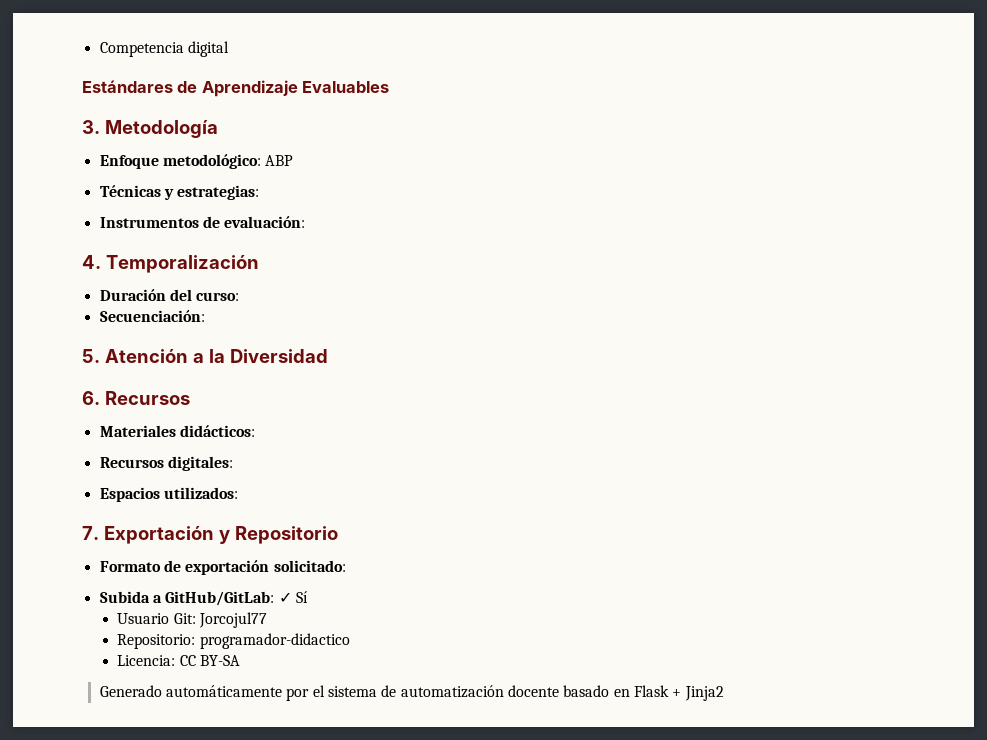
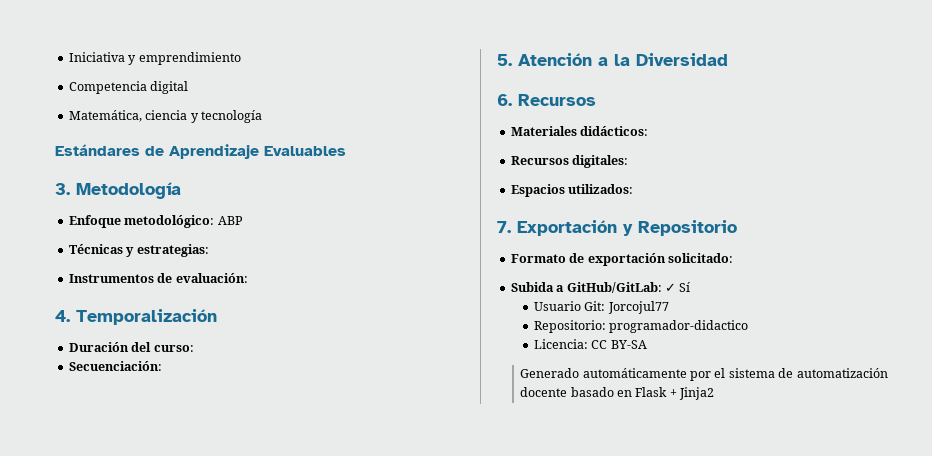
(99, 49) none -> [68,52,241,65] Iniciativa y emprendimiento //
(229, 49) none -> [68,110,262,123] // Matemática, ciencia y tecnología

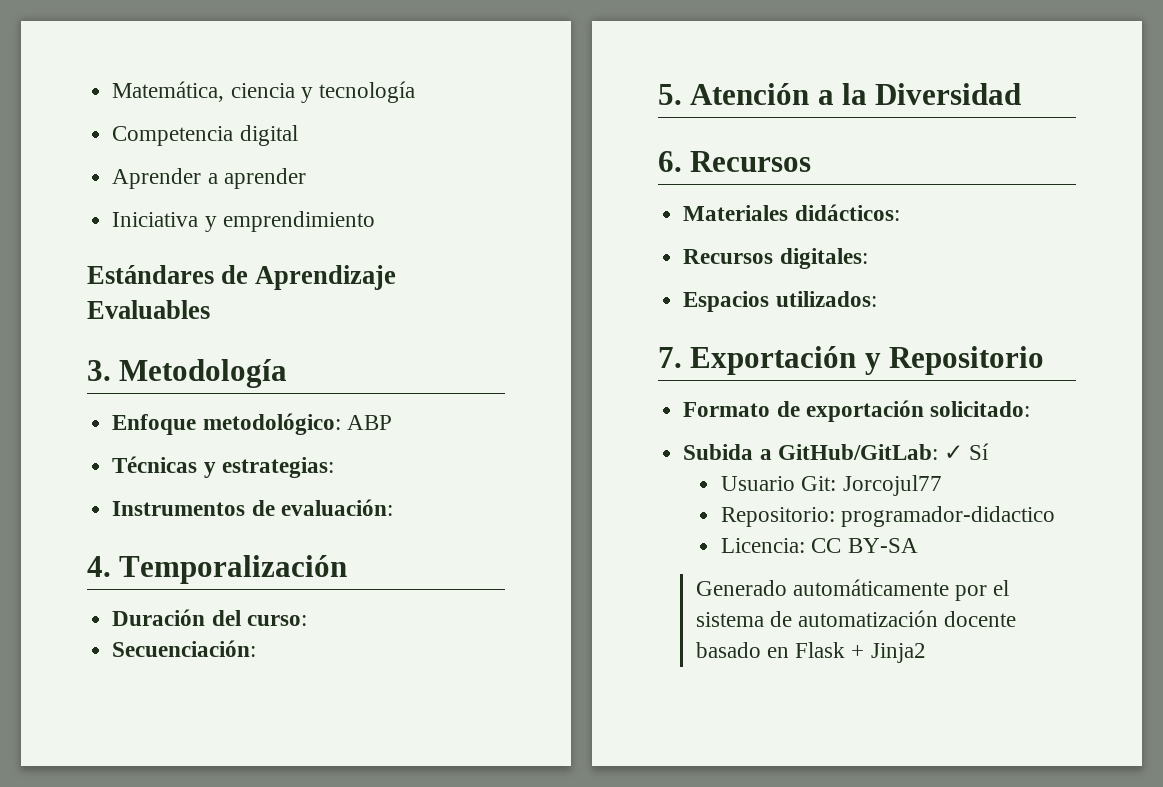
[68,52,241,65] [68,81,189,94] [68,110,262,123] Iniciativa y emprendimiento // Competencia digital // Matemática, ciencia y tecnología -> [112,81,415,103] [112,125,298,146] [112,168,306,189] [112,211,375,232] Matemática, ciencia y tecnología // Competencia digital // Aprender a aprender // Iniciativa y emprendimiento

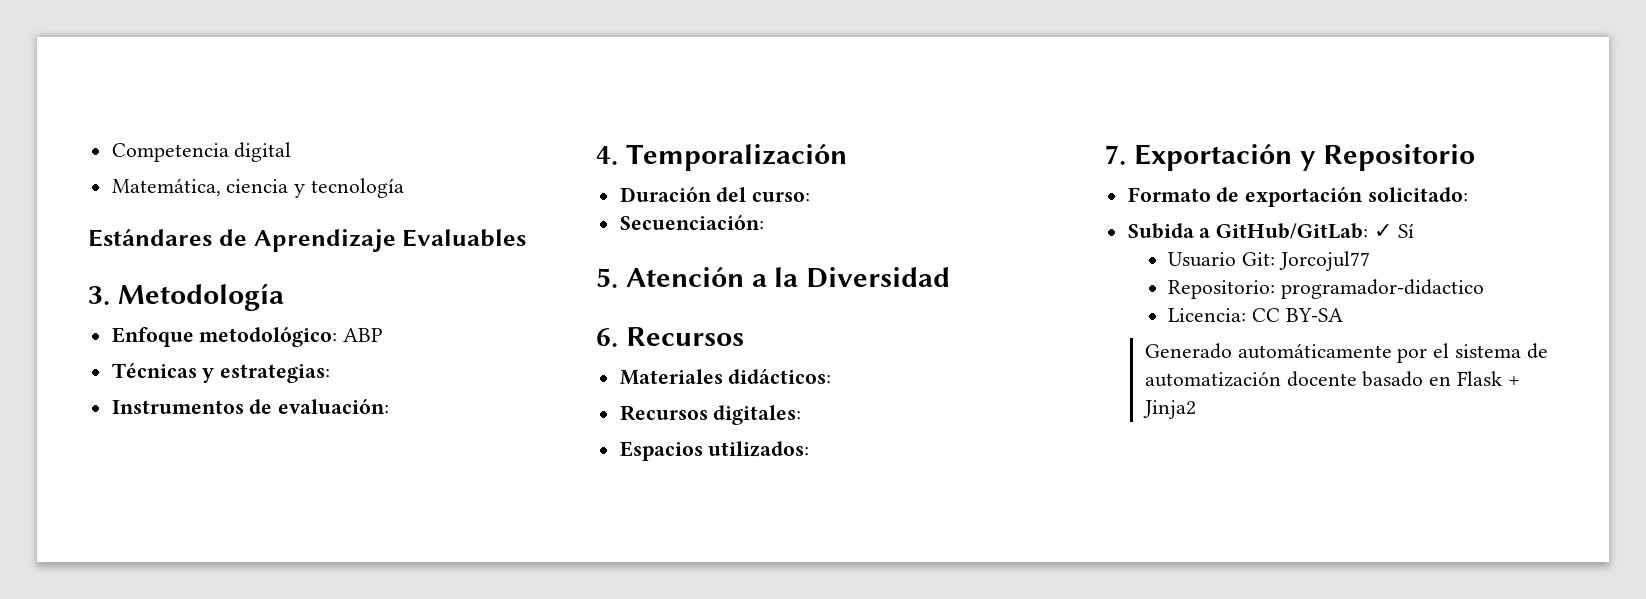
(112, 91) none -> [111,142,292,162] Competencia digital //
[112,125,298,146] [112,168,306,189] [112,211,375,232] // Competencia digital // Aprender a aprender // Iniciativa y emprendimiento -> (405, 188) none

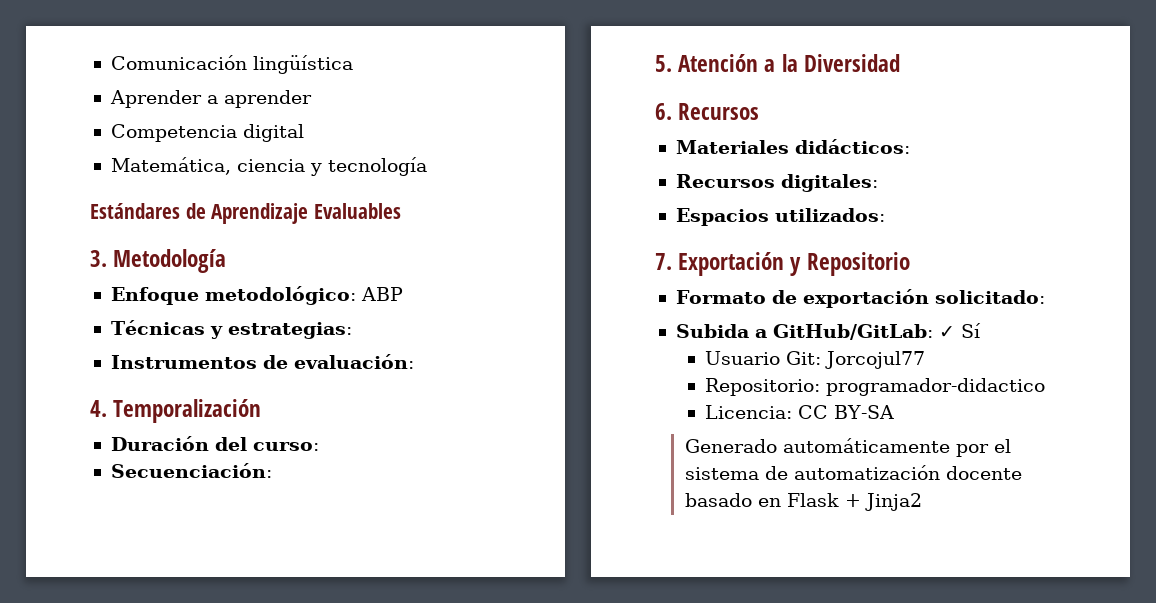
(111, 152) none -> [110,55,353,74] [109,90,312,108] Comunicación lingüística // Aprender a aprender //

